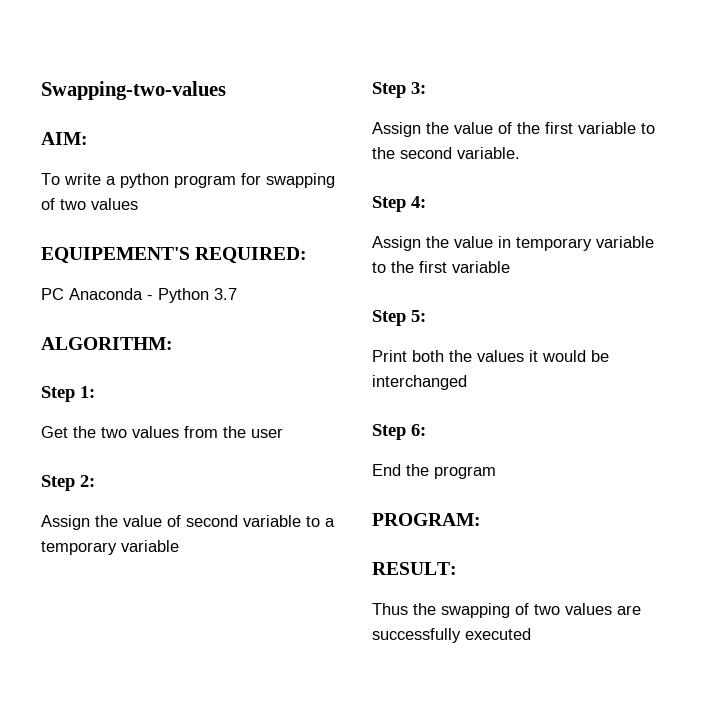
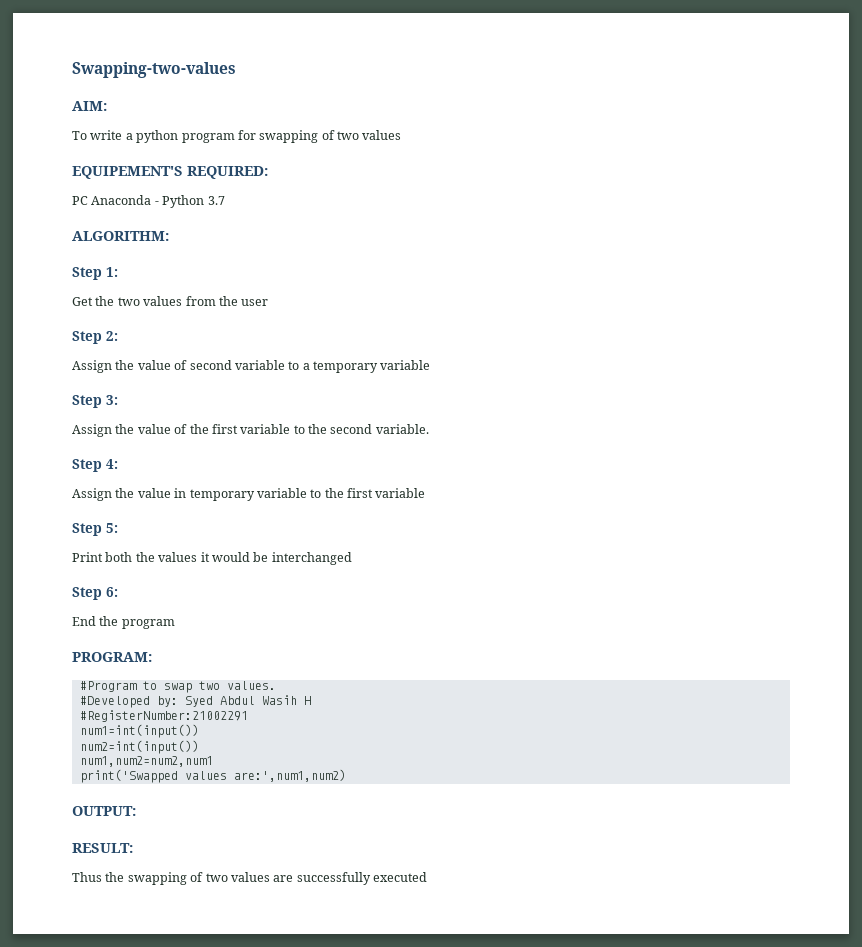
(481, 519) none -> [79,681,276,693] [79,695,311,708] [79,710,248,722] [79,724,199,738] [79,740,199,754] [79,756,213,767] [79,769,346,783] [72,806,136,816] // #Program to swap two values. // #Developed by: Syed Abdul Wasih H // #RegisterNumber:21002291 // num1=int(input()) // num2=int(input()) // num1,num2=num2,num1 // print('Swapped values are:',num1,num2) // OUTPUT:

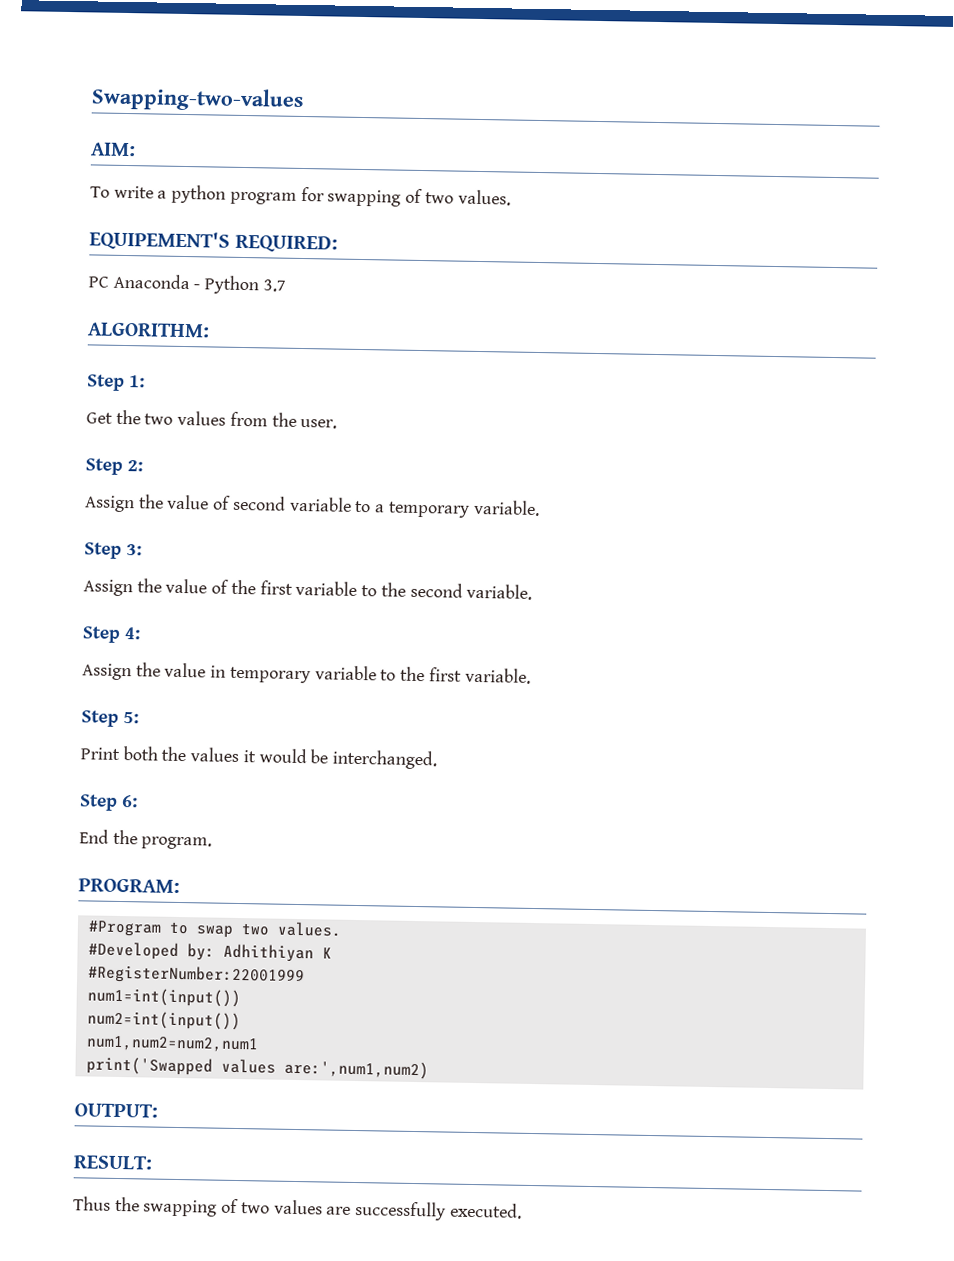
[362,130,402,140] values -> [457,189,511,206] values.
[241,299,269,306] user -> [300,418,338,429] user.
[380,360,431,370] variable -> [472,499,540,517] variable.
[375,488,426,498] variable -> [464,667,531,684] variable.
[271,552,352,565] interchanged -> [332,749,438,770] interchanged.
[121,619,175,629] program -> [141,836,213,850] program.
[184,695,311,707] [79,710,248,722] Syed Abdul Wasih H // #RegisterNumber:21002291 -> [222,943,332,963] [87,964,305,986] Adhithiyan K // #RegisterNumber:22001999
[373,872,427,882] executed -> [449,1202,522,1219] executed.

